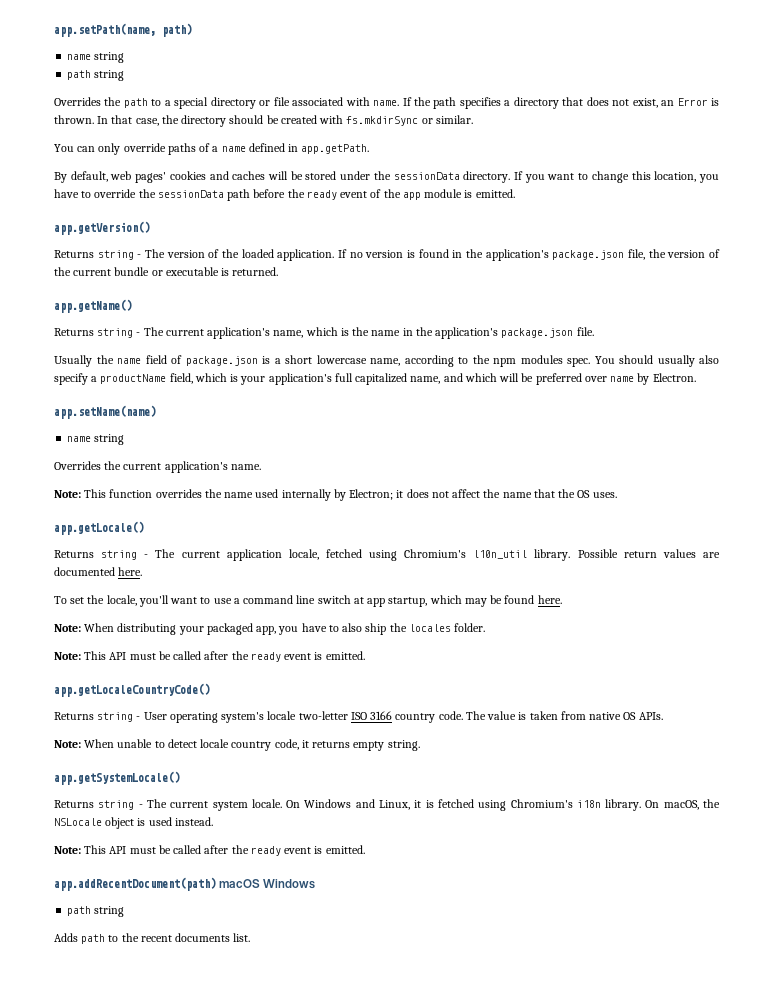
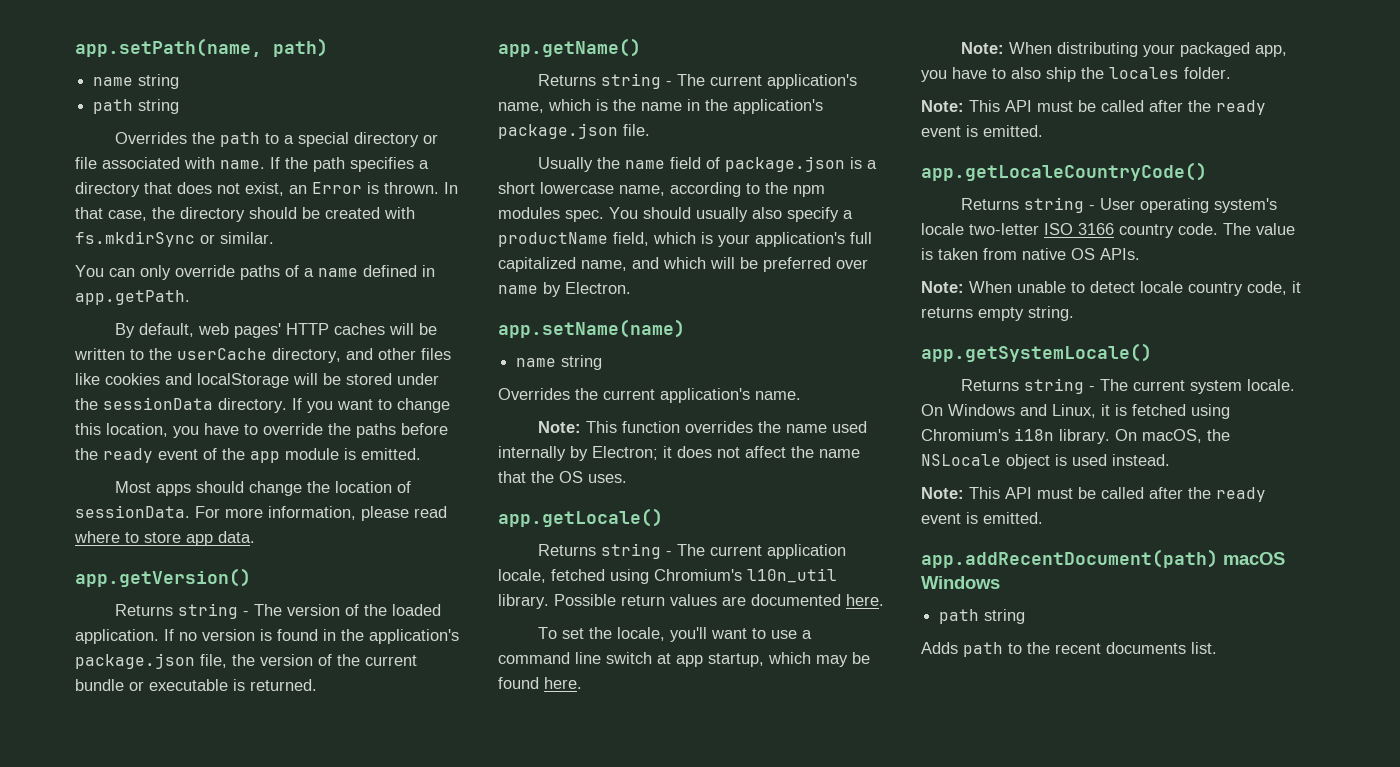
(167, 177) none -> [286,323,438,335] [74,348,451,363] [75,373,100,385] HTTP caches will be written to the userCache directory, and other files like
[232,171,266,180] caches -> [197,373,289,388] localStorage
[157,189,251,201] sessionData path -> [356,423,396,438] paths
(515, 193) none -> [115,481,412,496] [75,505,447,521] [74,531,255,546] // Most apps should change the location of sessionData. For more information, please read where to store app data.

